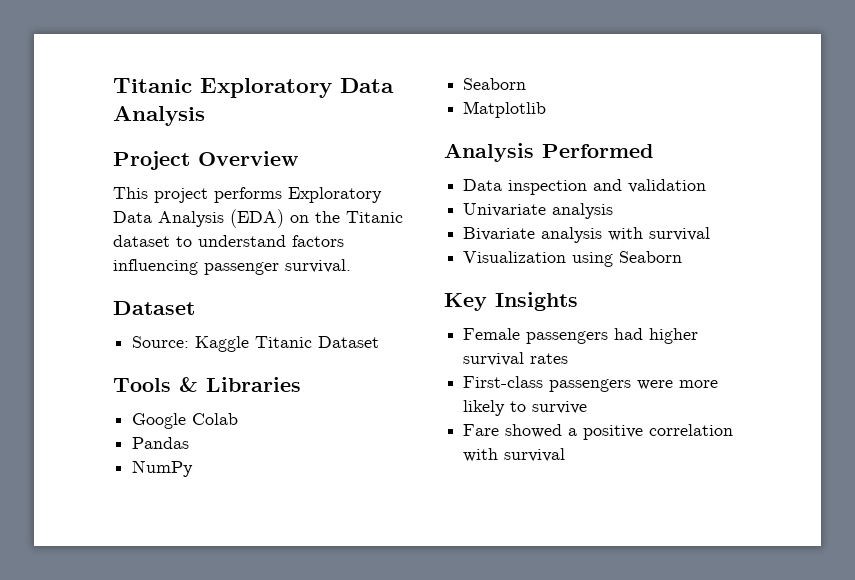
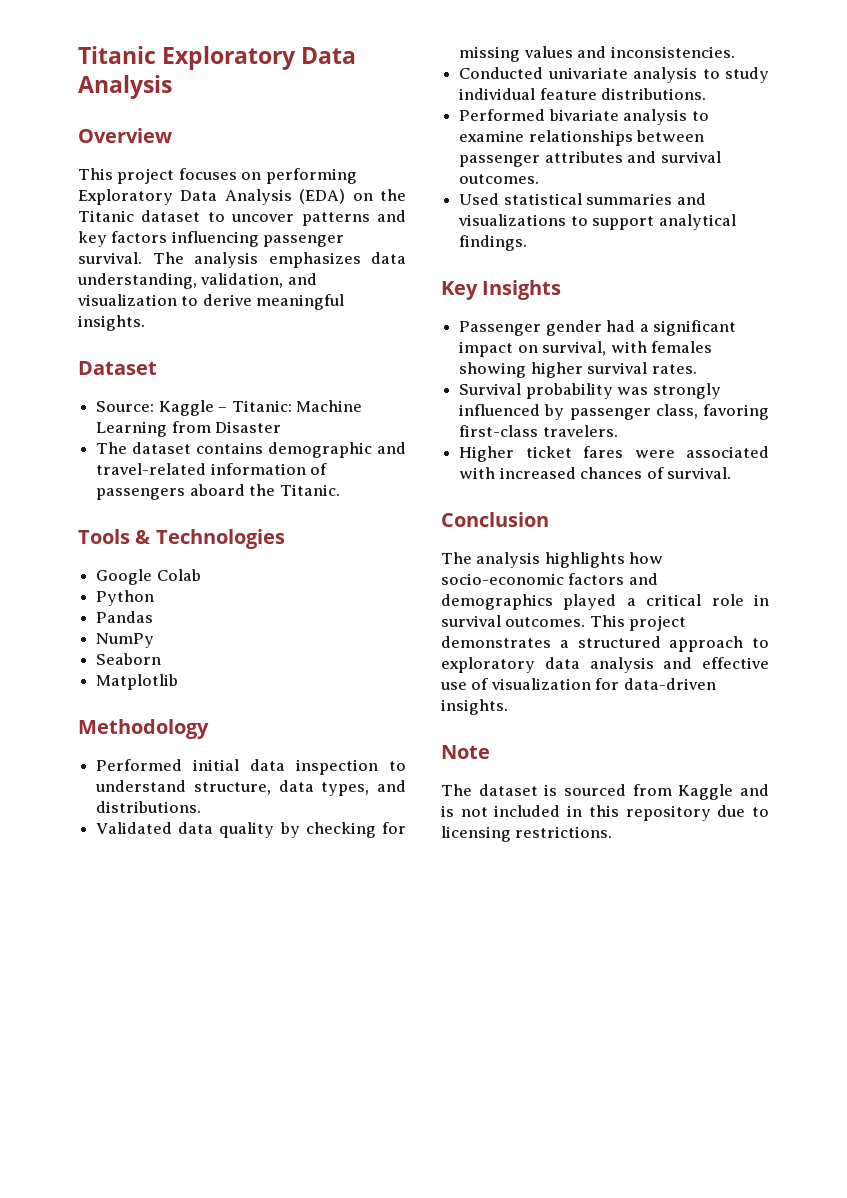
[113,151,190,170] Project -> (172, 87) none
[214,187,282,203] performs -> [178,168,357,184] focuses on performing
[198,235,286,247] understand -> [231,210,406,226] [78,231,107,247] uncover patterns and key
[113,301,195,315] [132,336,380,352] // Dataset // Source: Kaggle Titanic Dataset -> [152,252,406,268] [77,273,317,289] [77,294,345,310] [78,315,145,331] [78,361,157,375] [96,400,362,416] [96,421,282,437] [96,442,407,458] [96,463,328,475] [96,484,340,500] The analysis emphasizes data understanding, validation, and visualization to derive meaningful insights. // Dataset // Source: Kaggle – Titanic: Machine Learning from Disaster // The dataset contains demographic and travel-related information of passengers aboard the Titanic.
[206,377,301,392] Libraries -> [155,529,285,549] Technologies
(239, 419) none -> [96,590,155,606] // Python
[444,143,653,162] [463,179,707,195] [463,203,614,219] [463,227,711,243] [463,251,683,267] [444,292,578,311] [463,328,699,344] [463,352,569,366] [463,376,719,392] [463,400,588,416] [463,424,734,440] [463,448,566,462] Analysis Performed // Data inspection and validation // Univariate analysis // Bivariate analysis with survival // Visualization using Seaborn // Key Insights // Female passengers had higher survival rates // First-class passengers were more likely to survive // Fare showed a positive correlation with survival -> [78,719,209,739] [96,759,407,775] [95,780,407,796] [96,801,202,813] [96,822,406,838] [459,46,735,62] [459,67,770,83] [459,88,707,100] [459,109,709,125] [459,130,705,146] [459,151,721,167] [459,174,540,184] [459,193,706,205] [458,214,736,230] [459,235,528,251] [441,280,562,300] [459,320,736,336] [459,341,712,357] [459,362,697,378] [459,383,721,399] [459,404,769,420] [459,425,618,437] [459,446,769,462] [459,467,731,479] [441,512,549,527] [441,552,664,568] [441,573,658,585] [441,594,769,610] [441,615,687,631] [441,636,769,652] [441,657,769,673] [440,678,716,690] [441,699,508,715] [441,745,490,759] [441,784,769,800] [441,805,769,821] [441,826,613,842] Methodology // Performed initial data inspection to understand structure, data types, and distributions. // Validated data quality by checking for missing values and inconsistencies. // Conducted univariate analysis to study individual feature distributions. // Performed bivariate analysis to examine relationships between passenger attributes and survival outcomes. // Used statistical summaries and visualizations to support analytical findings. // Key Insights // Passenger gender had a significant impact on survival, with females showing higher survival rates. // Survival probability was strongly influenced by passenger class, favoring first-class travelers. // Higher ticket fares were associated with increased chances of survival. // Conclusion // The analysis highlights how socio-economic factors and demographics played a critical role in survival outcomes. This project demonstrates a structured approach to exploratory data analysis and effective use of visualization for data-driven insights. // Note // The dataset is sourced from Kaggle and is not included in this repository due to licensing restrictions.

